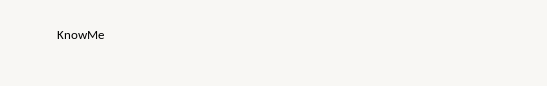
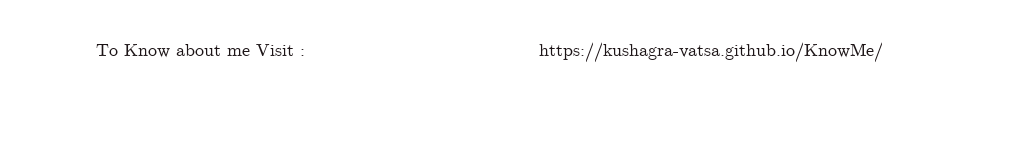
[57,31,104,39] KnowMe -> [96,42,883,63] To Know about me Visit : https://kushagra-vatsa.github.io/KnowMe/

